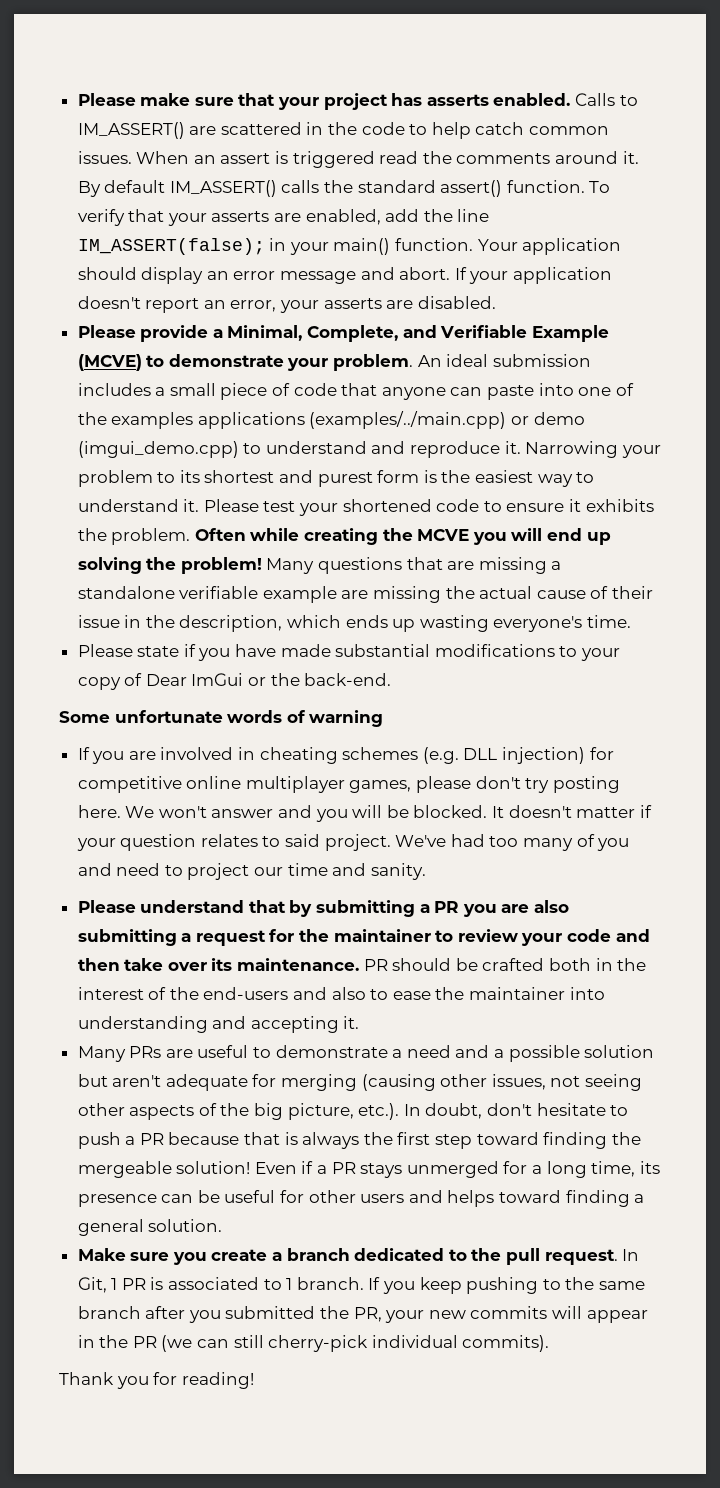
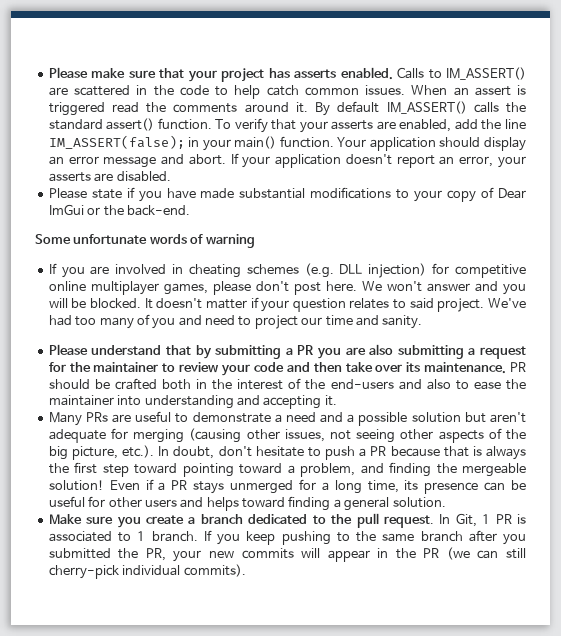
[77,325,609,342] [77,354,591,371] [77,383,634,400] [77,411,585,429] [77,441,661,458] [77,470,595,487] [77,499,654,516] [77,528,611,545] [77,557,562,574] [77,586,654,603] [77,615,632,632] // Please provide a Minimal, Complete, and Verifiable Example (MCVE) to demonstrate your problem. An ideal submission includes a small piece of code that anyone can paste into one of the examples applications (examples/../main.cpp) or demo (imgui_demo.cpp) to understand and reproduce it. Narrowing your problem to its shortest and purest form is the easiest way to understand it. Please test your shortened code to ensure it exhibits the problem. Often while creating the MCVE you will end up solving the problem! Many questions that are missing a standalone verifiable example are missing the actual cause of their issue in the description, which ends up wasting everyone's time. -> (171, 176) none
[525,776,620,793] try posting -> [293,282,321,295] post
(539, 1138) none -> [182,463,384,477] pointing toward a problem, and
[59,1372,254,1389] // Thank you for reading! -> (246, 570) none

